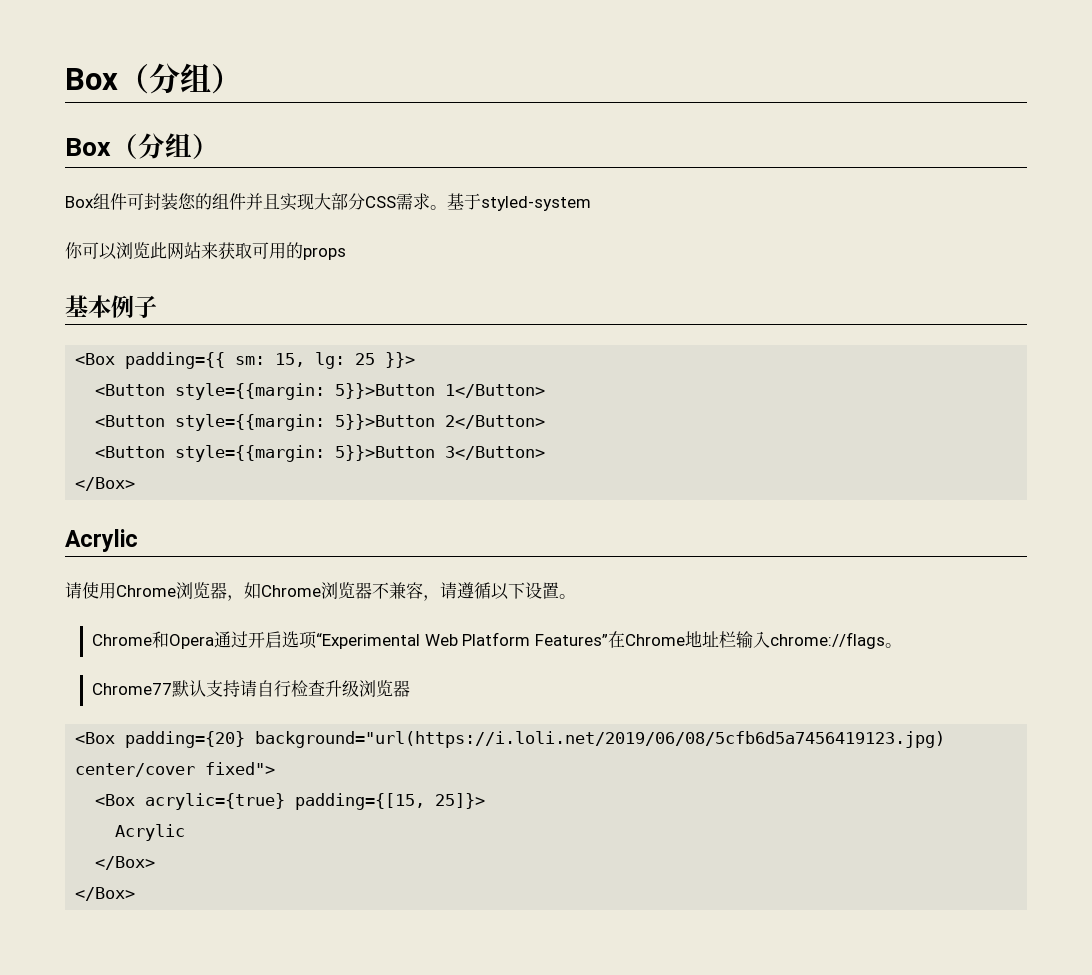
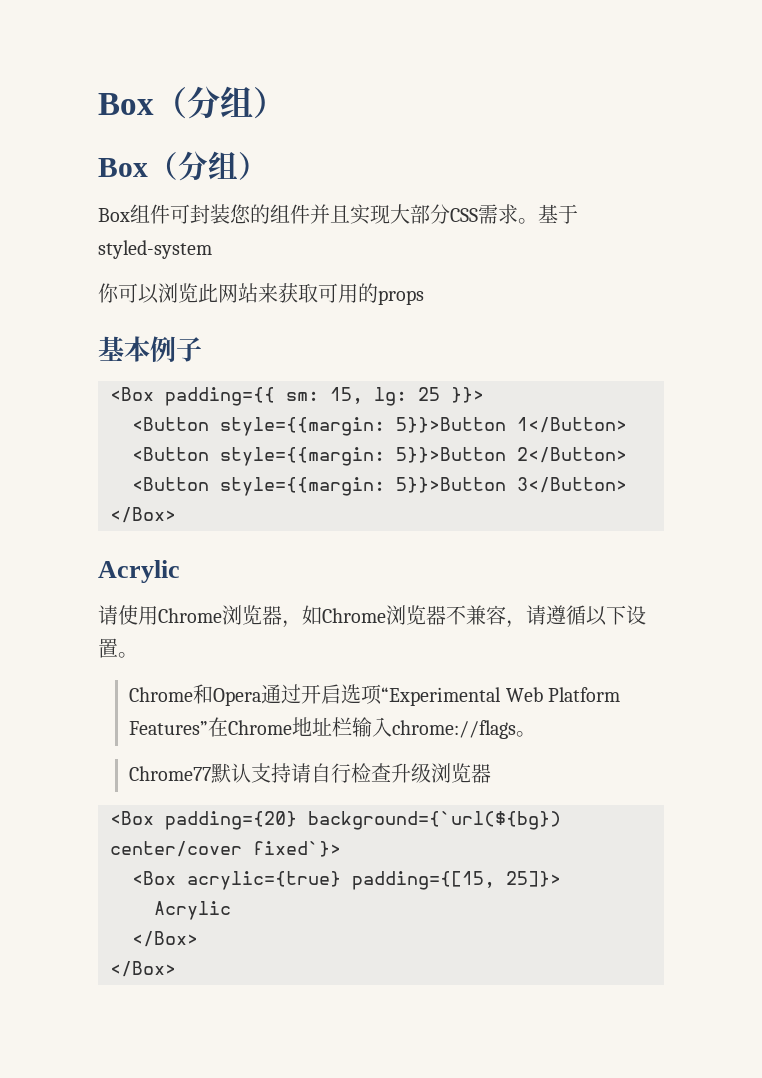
[255,731,946,748] [75,762,276,777] background="url(https://i.loli.net/2019/06/08/5cfb6d5a7456419123.jpg) center/cover fixed"> -> [308,811,561,830] [110,841,341,857] background={`url(${bg}) center/cover fixed`}>

